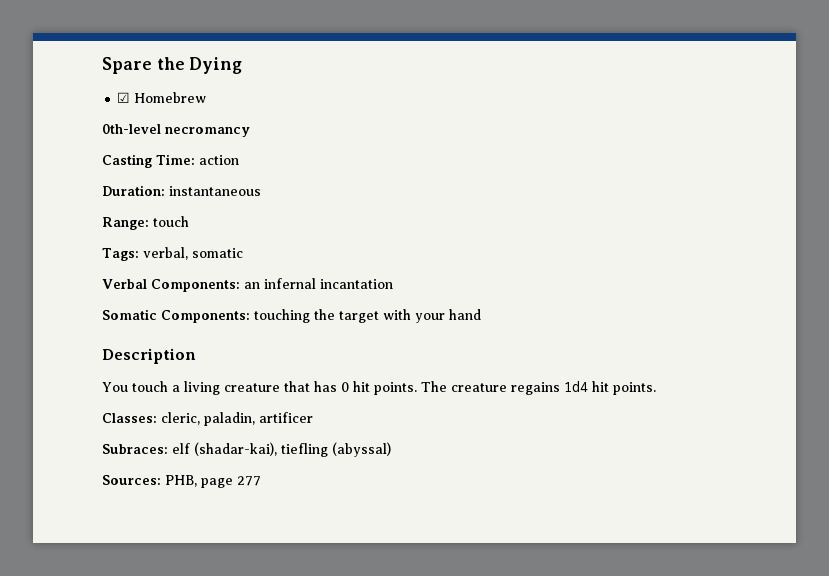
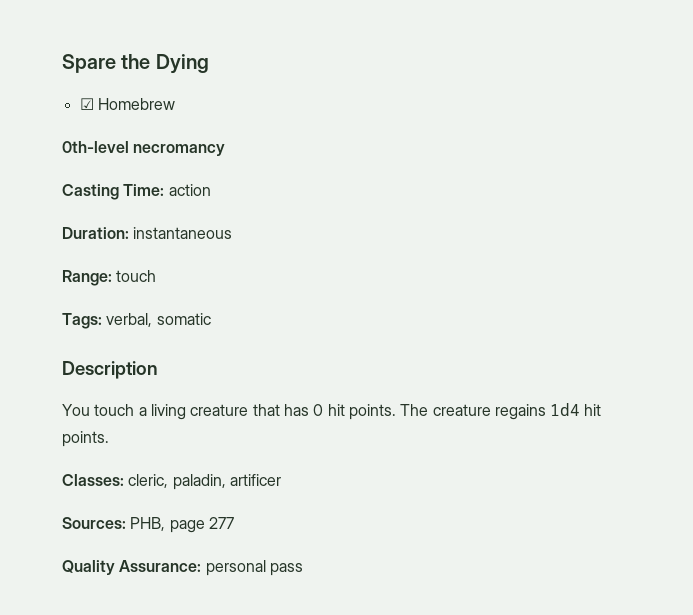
[102,278,393,292] [102,309,481,323] // Verbal Components: an infernal incantation // Somatic Components: touching the target with your hand -> (211, 319) none
[102,442,391,457] // Subraces: elf (shadar-kai), tiefling (abyssal) -> (281, 480) none
(261, 481) none -> [62,560,303,576] // Quality Assurance: personal pass

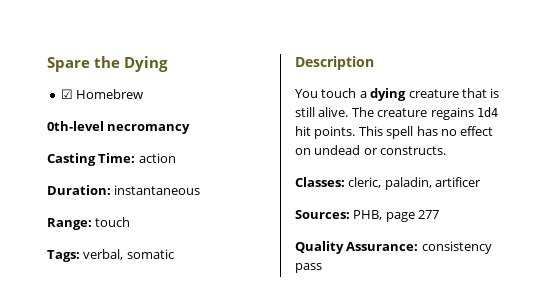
[150,404,186,420] living -> [370,88,407,101] dying
[283,404,396,420] has 0 hit points. -> [490,88,500,98] [295,107,349,117] is still alive.
(109, 439) none -> [358,126,494,139] [295,145,447,155] This spell has no effect on undead or constructs.
[205,560,266,576] personal -> [421,241,492,254] consistency

